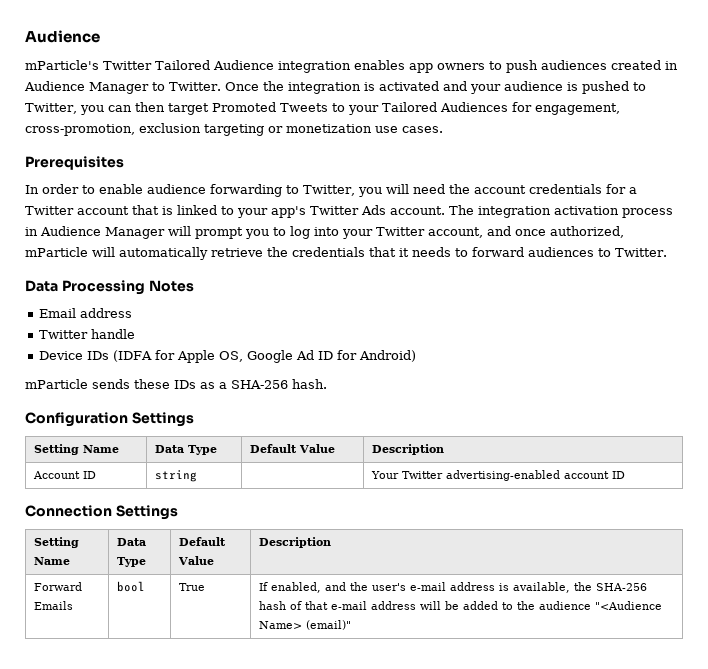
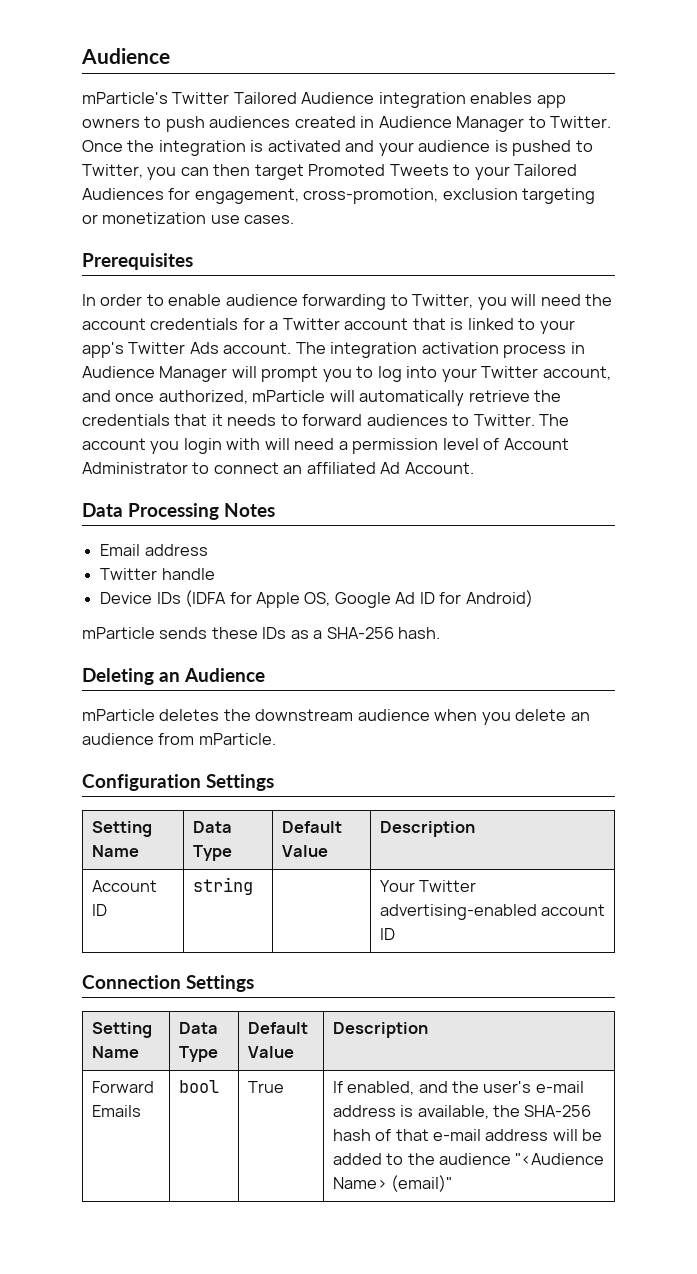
(667, 252) none -> [539,414,570,426] [82,438,569,454] [82,462,474,474] The account you login with will need a permission level of Account Administrator to connect an affiliated Ad Account.
(327, 384) none -> [82,668,265,685] [82,709,590,725] [82,733,276,745] // Deleting an Audience // mParticle deletes the downstream audience when you delete an audience from mParticle.

